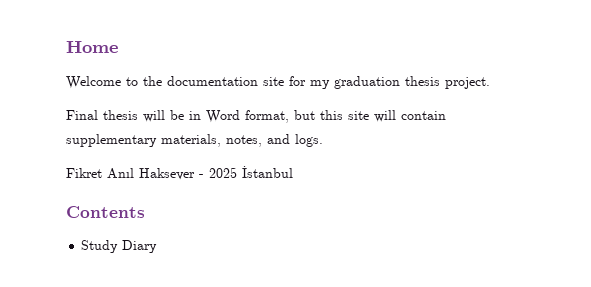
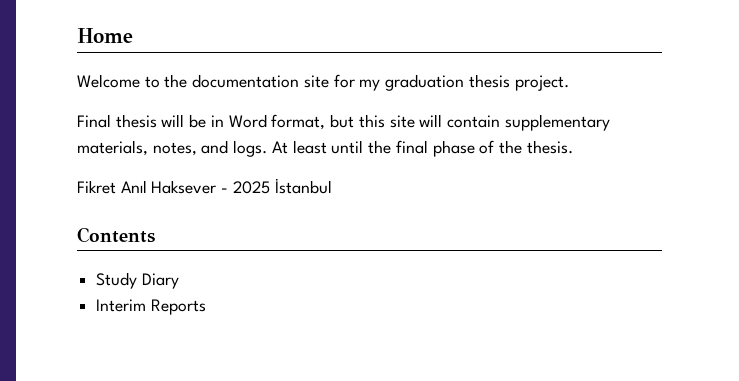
(323, 140) none -> [271,140,573,157] At least until the final phase of the thesis.
(158, 246) none -> [96,299,206,315] // Interim Reports

